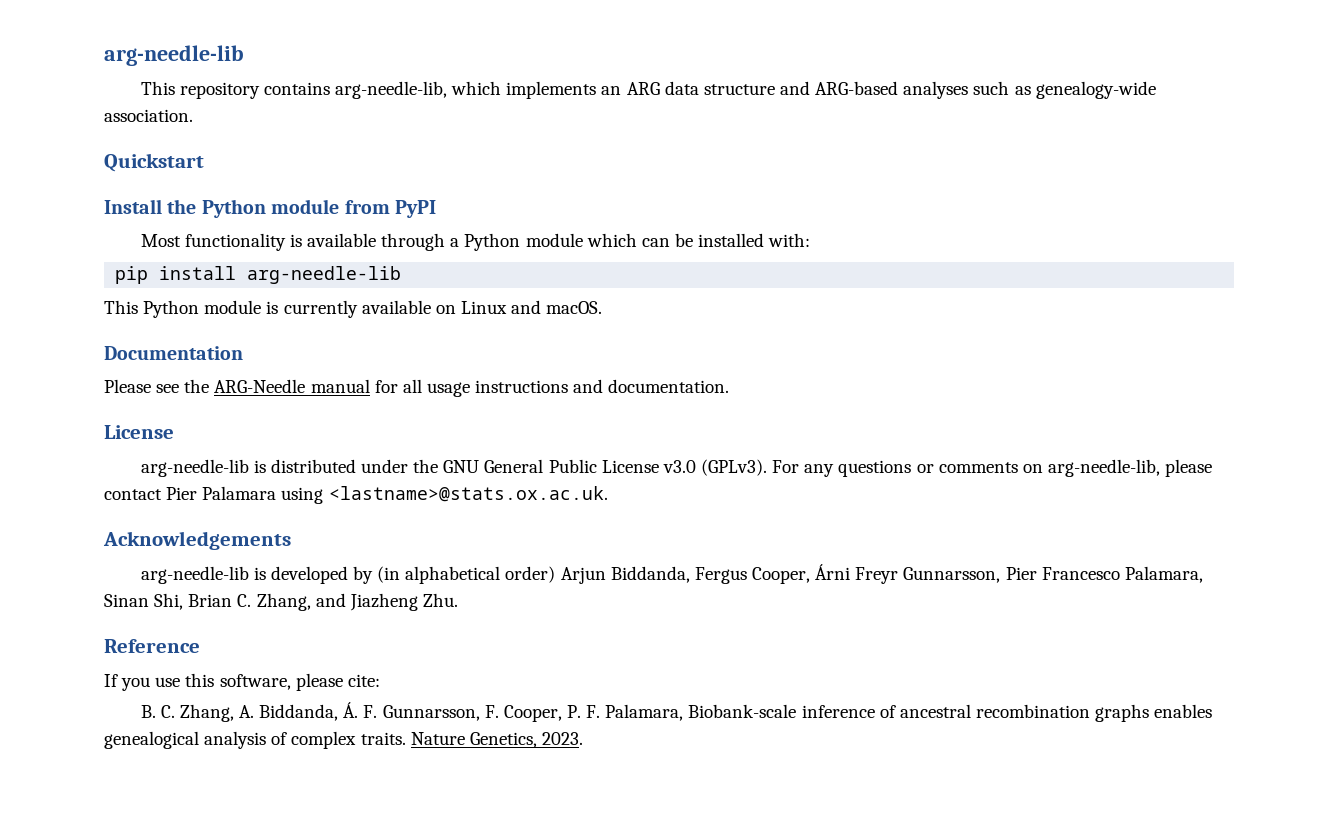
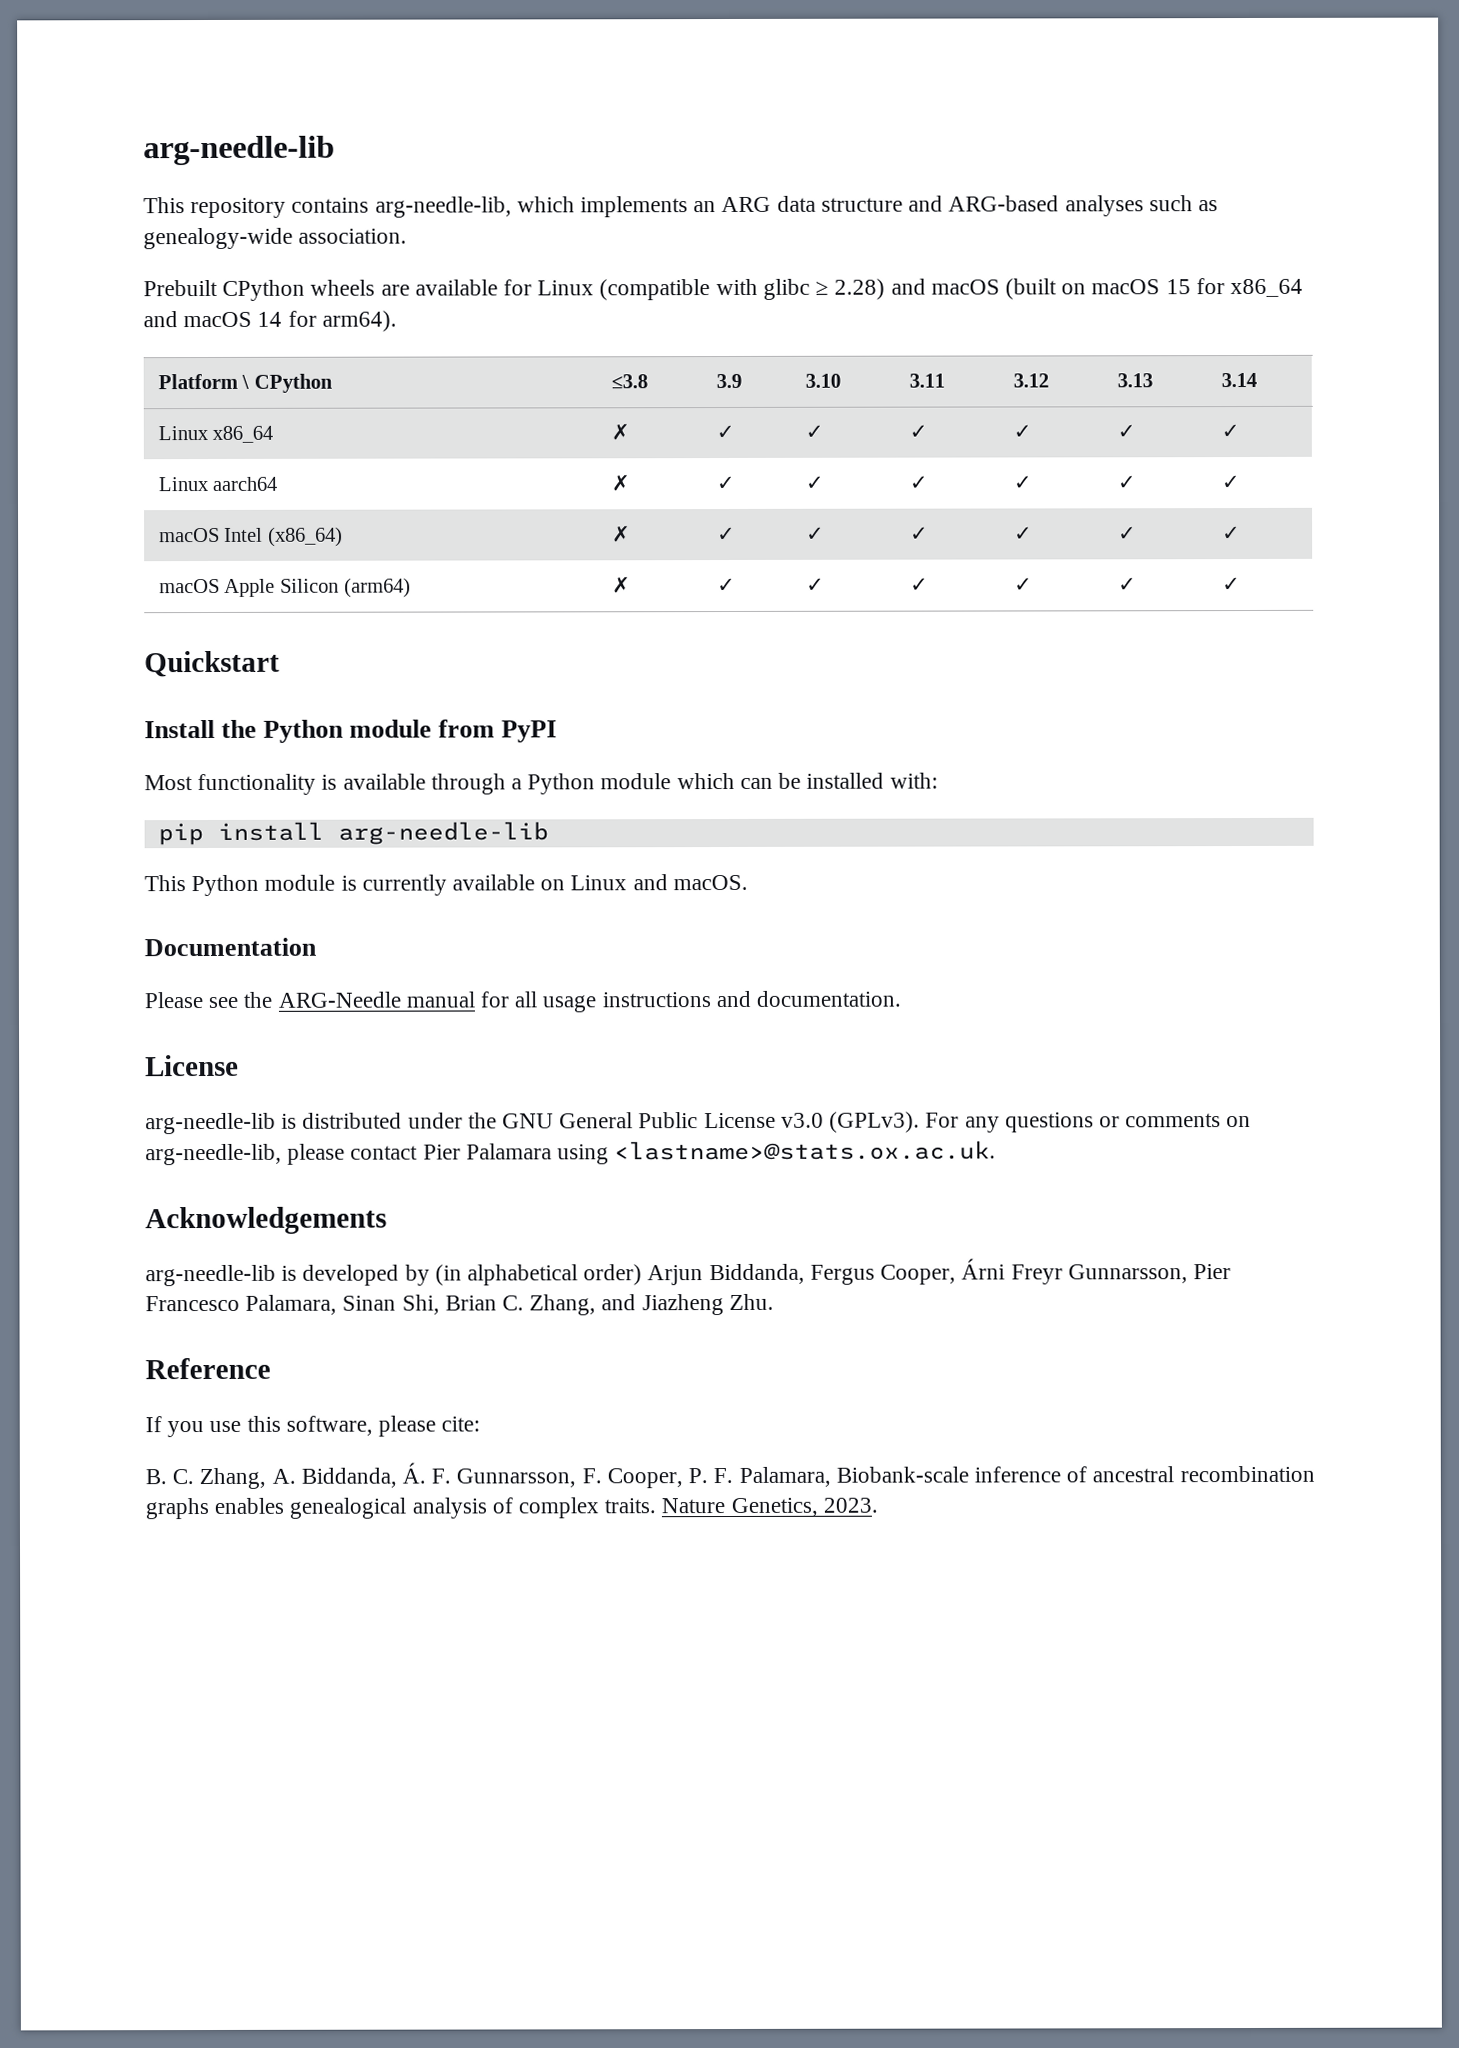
(193, 115) none -> [143,278,1303,301] [143,310,397,332] [157,373,333,393] [610,374,648,390] [715,373,742,389] [804,373,841,388] [908,373,945,388] [1012,373,1049,388] [1116,373,1153,388] [1220,372,1257,388] [157,425,274,443] [610,423,630,441] [715,424,735,440] [804,424,824,439] [908,424,928,439] [1012,424,1032,439] [1116,424,1136,439] [1220,424,1240,439] [157,476,278,492] [610,474,630,492] [715,475,735,491] [804,475,824,490] [908,475,928,490] [1012,475,1032,490] [1116,475,1136,490] [1220,475,1240,490] [158,526,343,547] [611,525,631,543] [716,526,736,542] [805,526,825,541] [909,526,929,541] [1013,526,1033,541] [1117,526,1137,541] [1221,526,1241,541] [158,577,411,598] [611,576,631,594] [716,577,736,593] [805,577,825,592] [909,577,929,592] [1013,577,1033,592] [1117,577,1137,592] [1221,577,1241,592] // Prebuilt CPython wheels are available for Linux (compatible with glibc ≥ 2.28) and macOS (built on macOS 15 for x86_64 and macOS 14 for arm64). // Platform \ CPython | ≤3.8 | 3.9 | 3.10 | 3.11 | 3.12 | 3.13 | 3.14 // Linux x86_64 | ✗ | ✓ | ✓ | ✓ | ✓ | ✓ | ✓ // Linux aarch64 | ✗ | ✓ | ✓ | ✓ | ✓ | ✓ | ✓ // macOS Intel (x86_64) | ✗ | ✓ | ✓ | ✓ | ✓ | ✓ | ✓ // macOS Apple Silicon (arm64) | ✗ | ✓ | ✓ | ✓ | ✓ | ✓ | ✓

